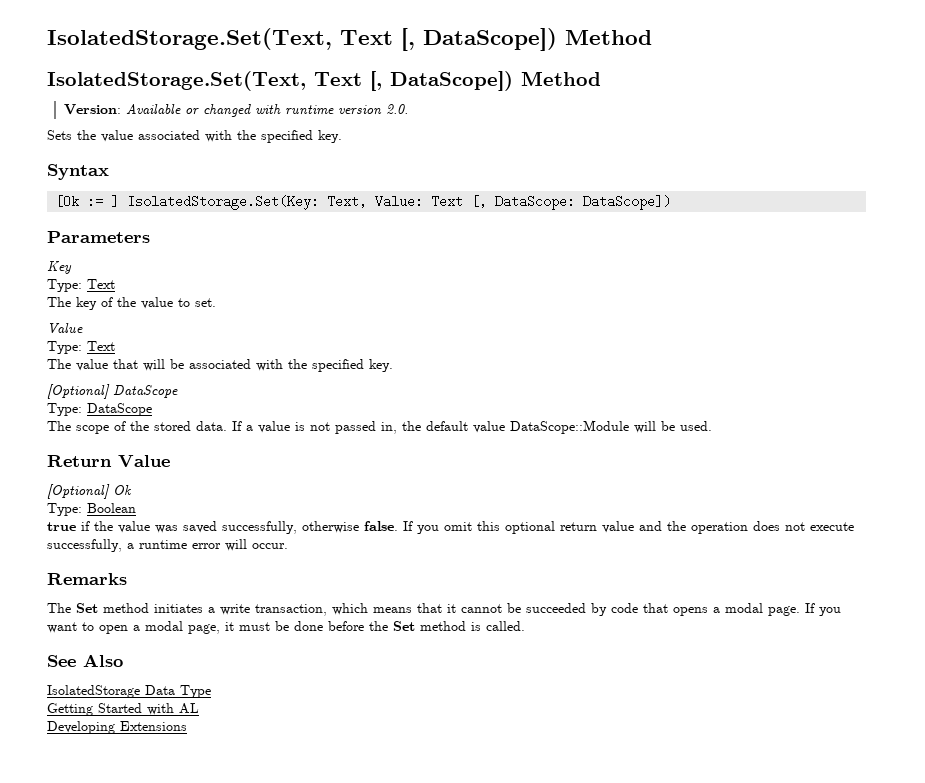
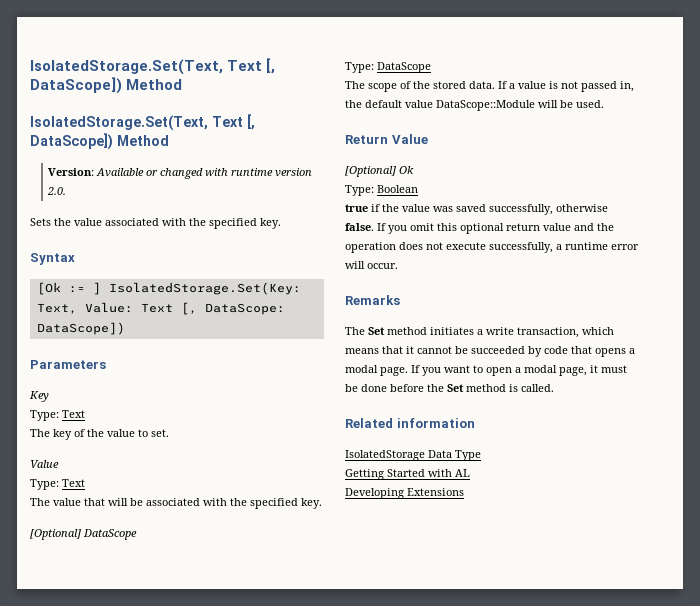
[47,654,123,667] See Also -> [345,418,475,428] Related information

